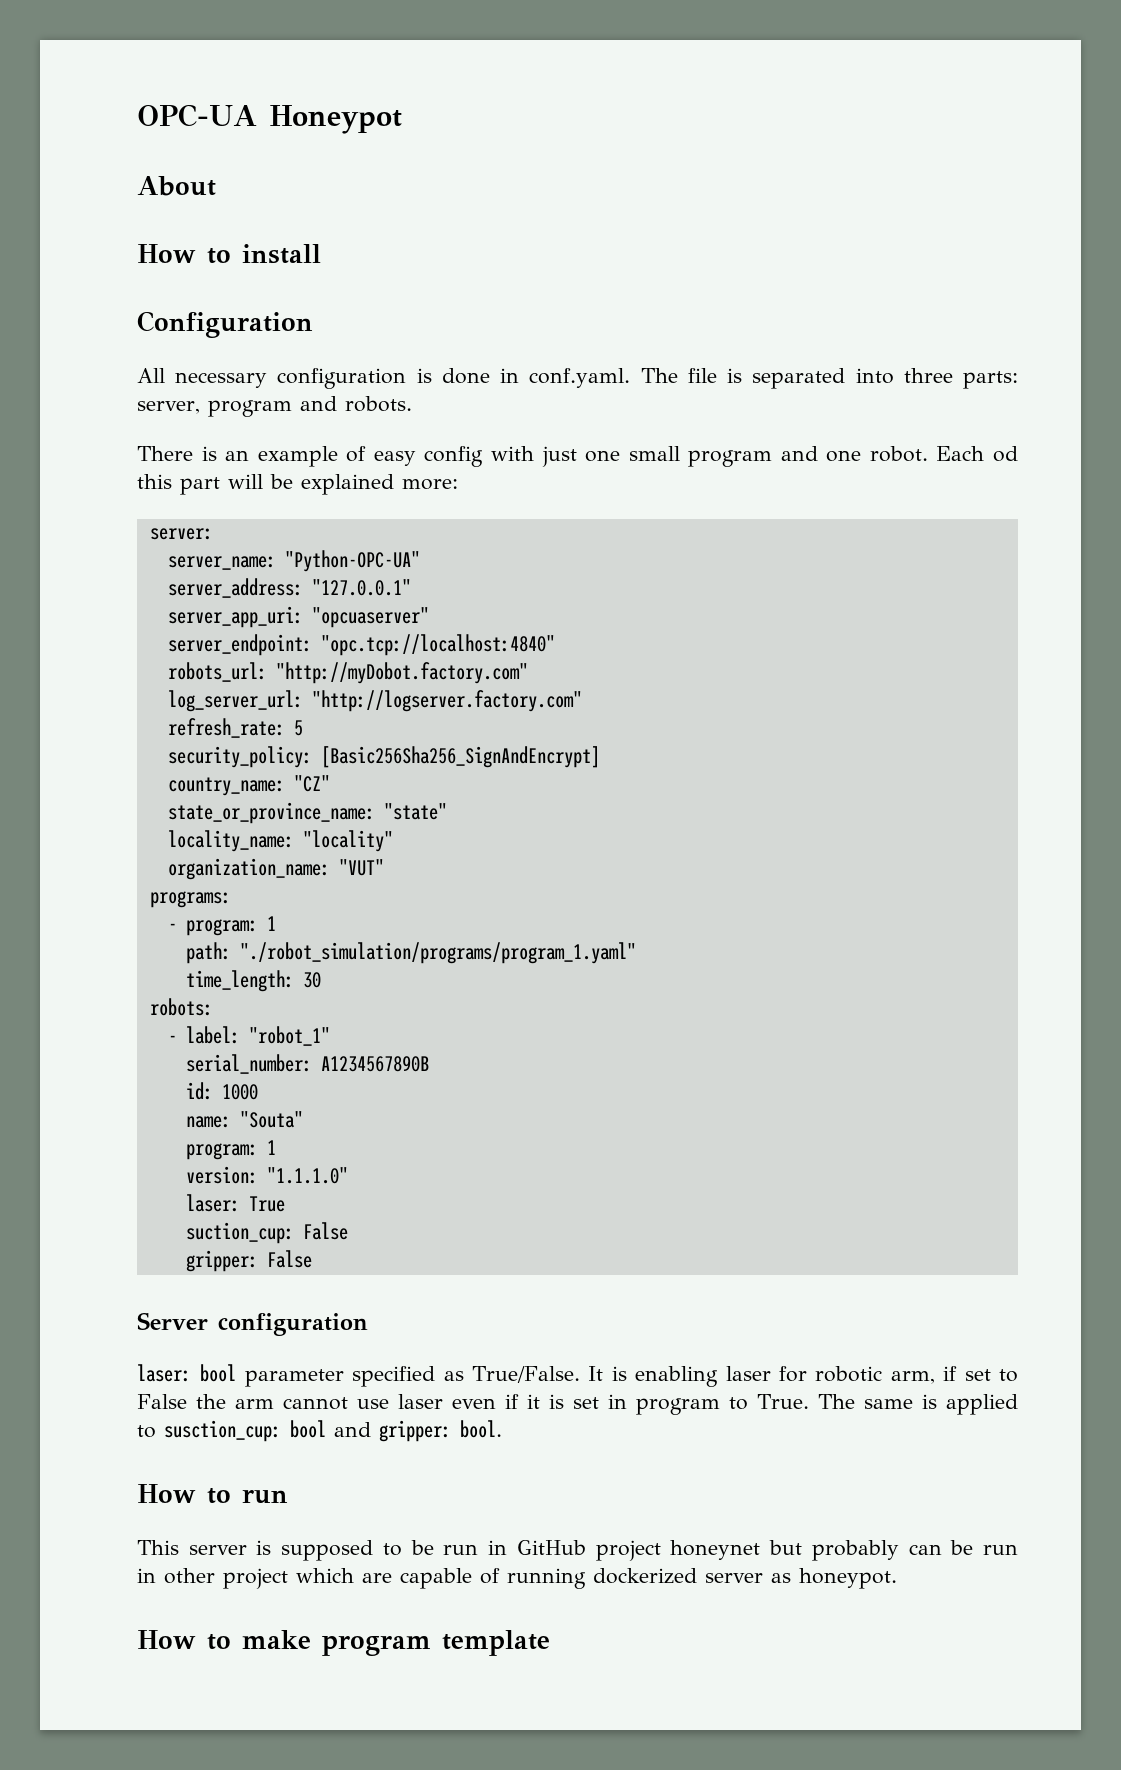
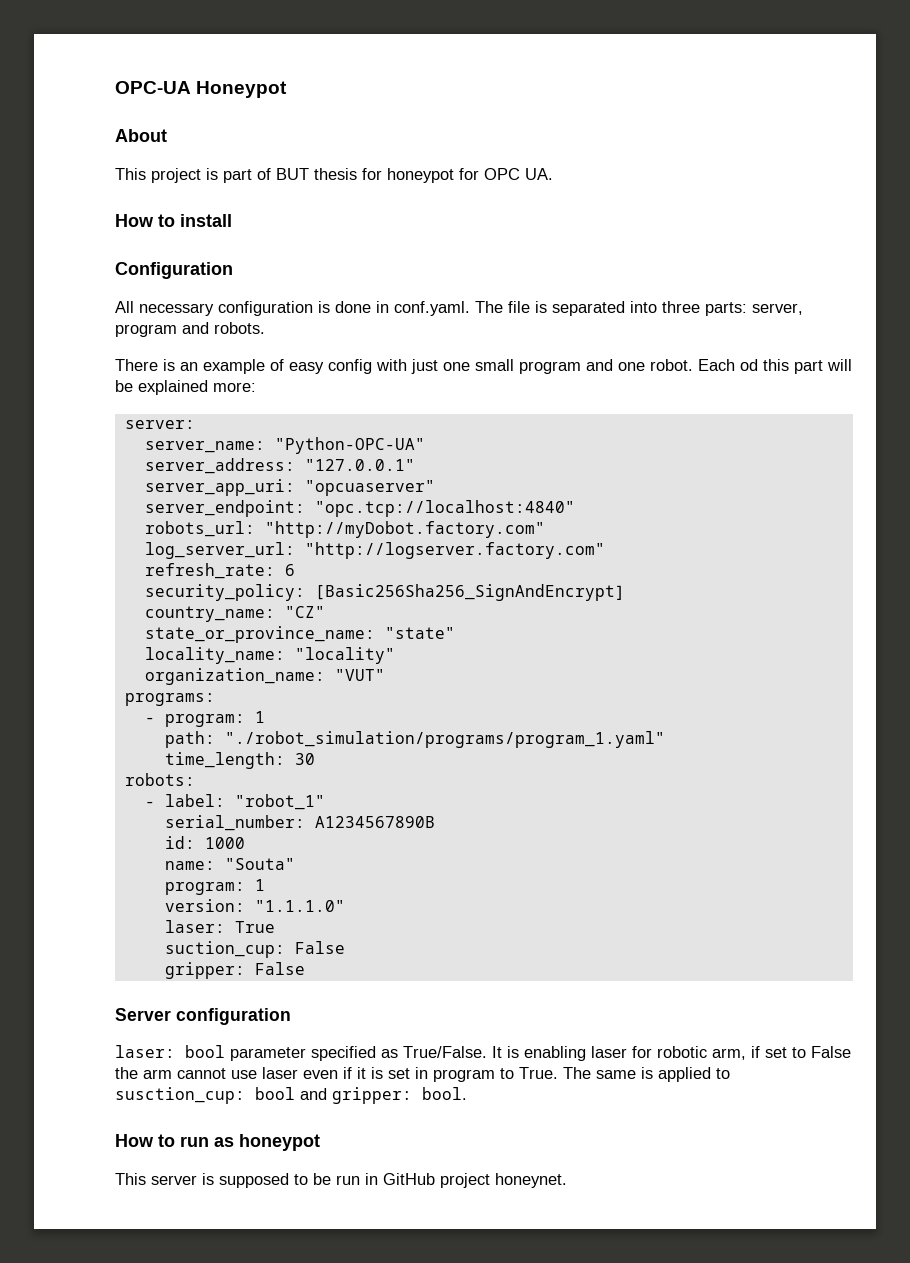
(216, 186) none -> [115,168,553,183] // This project is part of BUT thesis for honeypot for OPC UA.
[293,720,303,736] 5 -> [284,564,295,576] 6
(288, 1496) none -> [214,1134,320,1151] as honeypot
[670,1540,1019,1561] [137,1568,897,1589] [137,1630,550,1656] honeynet but probably can be run in other project which are capable of running dockerized server as honeypot. // How to make program template -> [495,1173,567,1188] honeynet.

